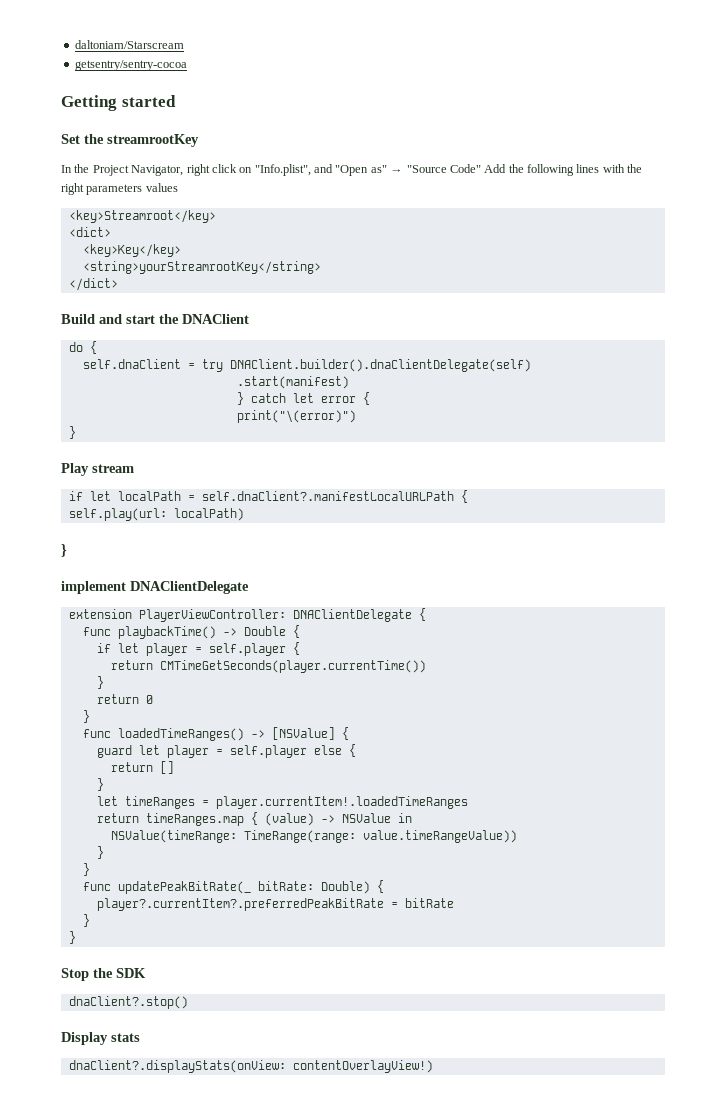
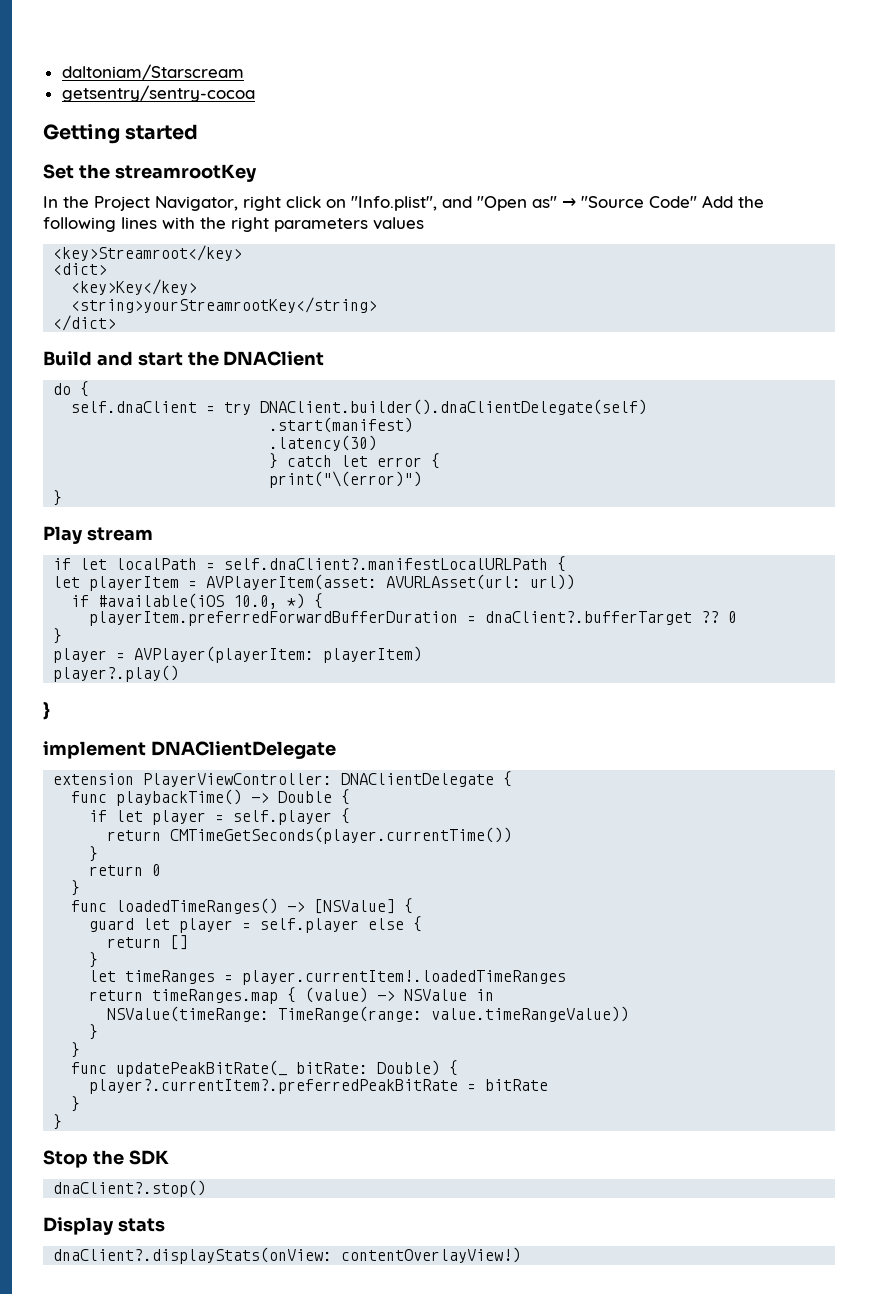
(349, 382) none -> [269,435,378,451] // .latency(30)
[68,508,244,521] self.play(url: localPath) -> [53,574,576,591] [71,593,324,609] [89,611,738,626] [53,628,63,644] [53,646,423,663] [53,665,180,682] let playerItem = AVPlayerItem(asset: AVURLAsset(url: url)) // if #available(iOS 10.0, *) { // playerItem.preferredForwardBufferDuration = dnaClient?.bufferTarget ?? 0 // } // player = AVPlayer(playerItem: playerItem) // player?.play()

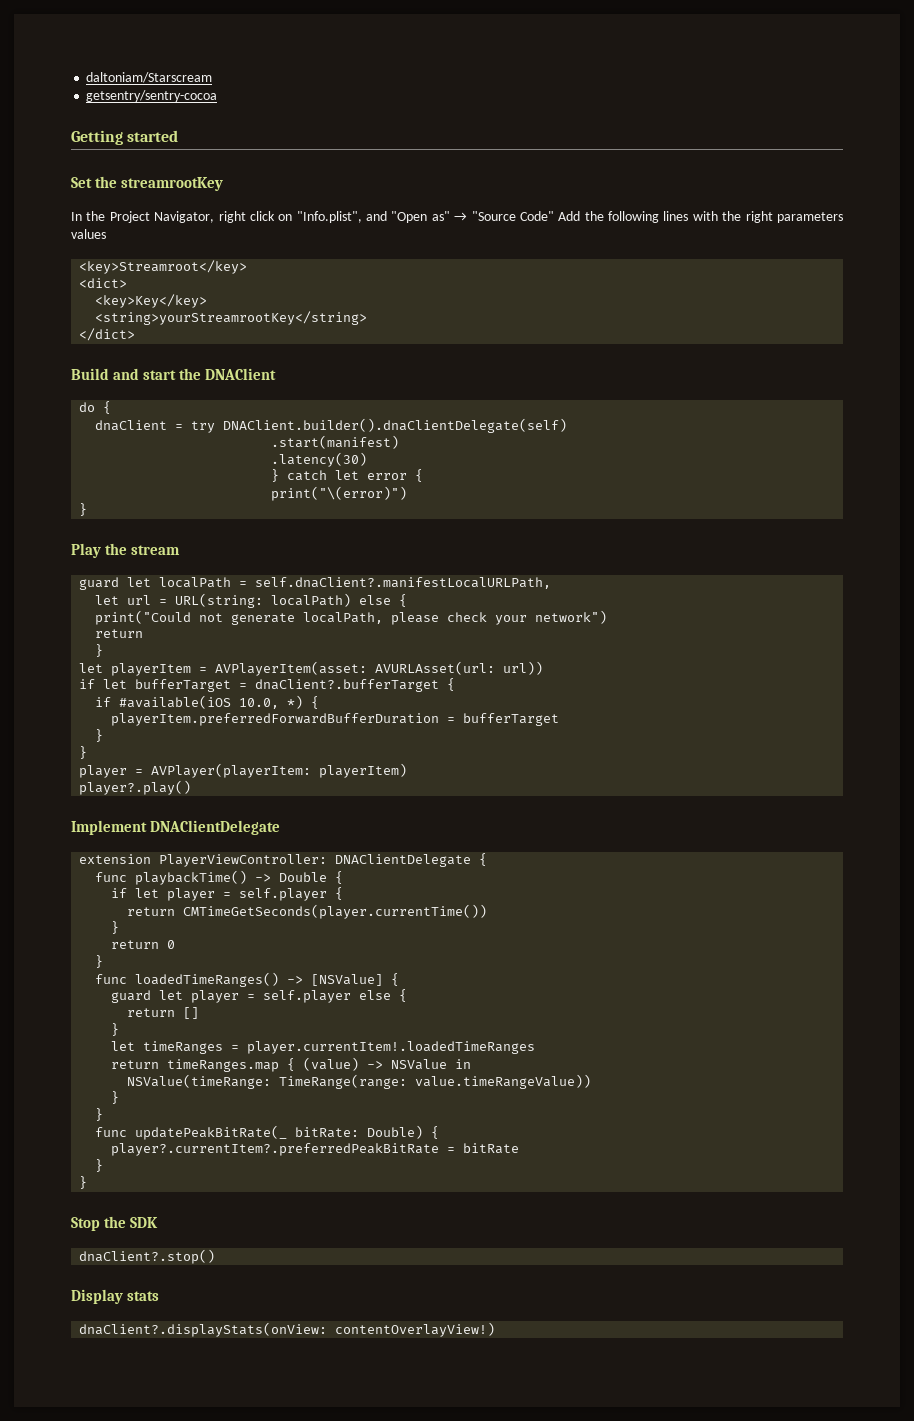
[71,401,198,413] self.dnaClient -> [95,420,168,431] dnaClient
(83, 535) none -> [104,543,127,555] the
[53,558,72,570] if -> [79,577,120,590] guard
[224,556,567,572] self.dnaClient?.manifestLocalURLPath { -> [255,577,552,589] [95,593,408,608] [95,610,608,625] [95,629,144,638] [95,644,104,657] self.dnaClient?.manifestLocalURLPath, // let url = URL(string: localPath) else { // print("Could not generate localPath, please check your network") // return // }
(576, 582) none -> [79,678,456,692] // if let bufferTarget = dnaClient?.bufferTarget {
[485,611,738,625] dnaClient?.bufferTarget ?? 0 -> [463,713,560,726] [95,729,104,742] bufferTarget // }
[43,702,50,720] [43,741,146,759] } // implement -> [71,820,147,835] Implement

